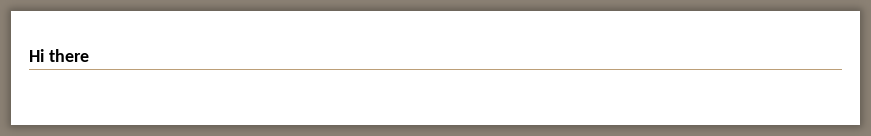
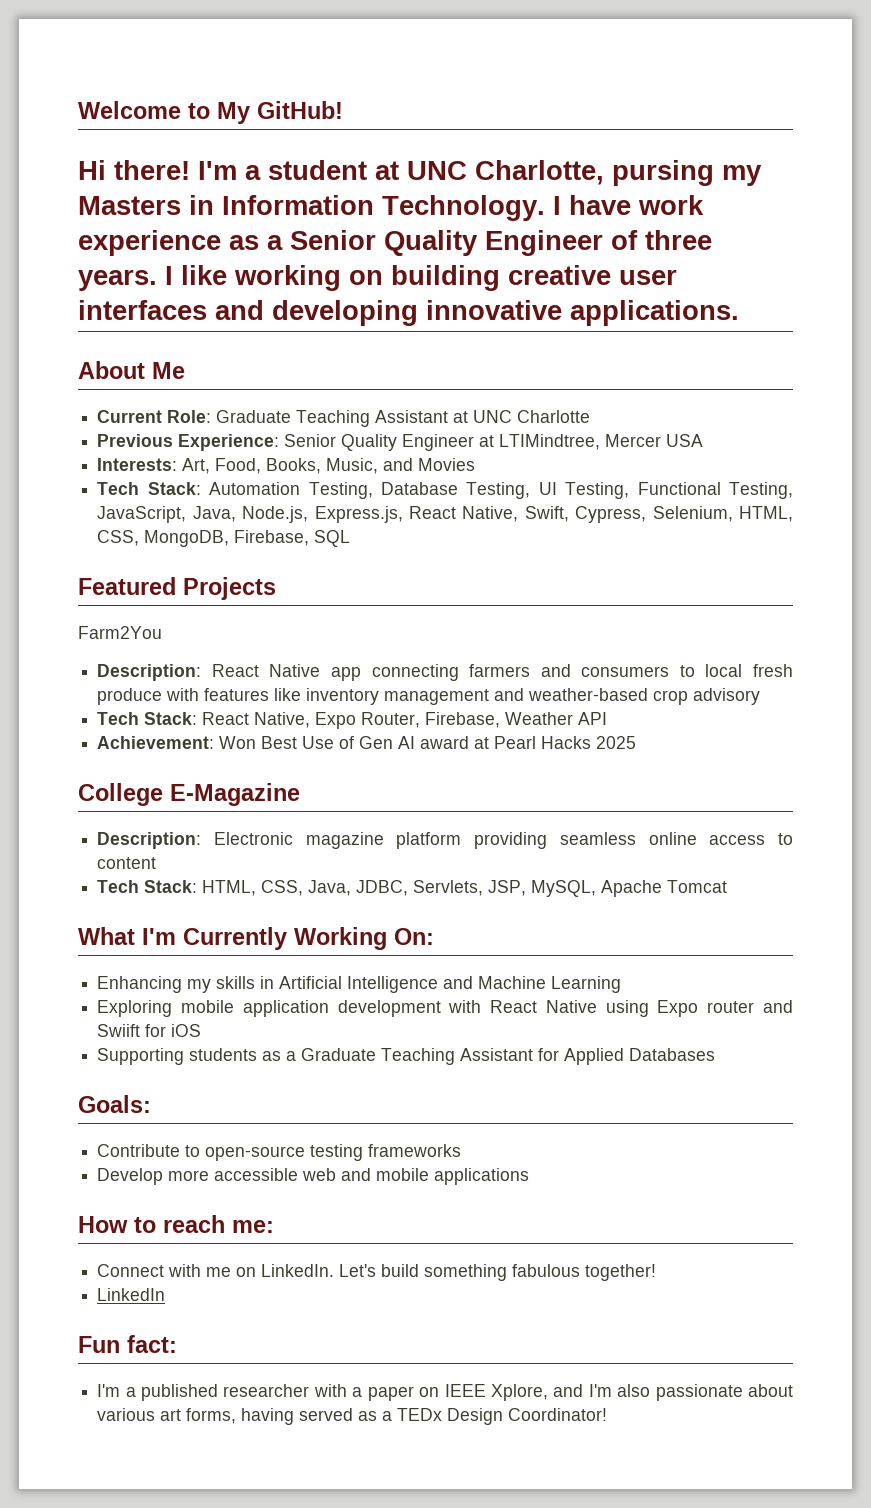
[29,49,89,62] Hi there -> [78,101,343,124] [78,160,762,186] [78,195,704,221] [78,230,712,256] [78,265,677,291] [78,300,739,326] [78,361,185,379] [97,410,591,427] [97,434,704,451] [97,458,476,474] [97,482,793,499] [97,506,793,523] [97,530,351,547] [78,577,276,600] [78,626,162,639] [97,664,793,681] [97,688,761,705] [97,712,608,729] [97,736,637,749] [78,783,300,806] [97,832,793,849] [97,857,157,869] [97,880,728,897] [78,927,434,950] [97,976,622,993] [97,1000,793,1017] [97,1024,202,1037] [97,1048,716,1065] [78,1095,151,1113] [97,1144,462,1161] [97,1168,530,1185] [78,1215,274,1233] [97,1264,657,1281] [97,1288,166,1301] [78,1335,177,1353] [97,1384,794,1401] [97,1408,608,1425] Welcome to My GitHub! // Hi there! I'm a student at UNC Charlotte, pursing my Masters in Information Technology. I have work experience as a Senior Quality Engineer of three years. I like working on building creative user interfaces and developing innovative applications. // About Me // Current Role: Graduate Teaching Assistant at UNC Charlotte // Previous Experience: Senior Quality Engineer at LTIMindtree, Mercer USA // Interests: Art, Food, Books, Music, and Movies // Tech Stack: Automation Testing, Database Testing, UI Testing, Functional Testing, JavaScript, Java, Node.js, Express.js, React Native, Swift, Cypress, Selenium, HTML, CSS, MongoDB, Firebase, SQL // Featured Projects // Farm2You // Description: React Native app connecting farmers and consumers to local fresh produce with features like inventory management and weather-based crop advisory // Tech Stack: React Native, Expo Router, Firebase, Weather API // Achievement: Won Best Use of Gen AI award at Pearl Hacks 2025 // College E-Magazine // Description: Electronic magazine platform providing seamless online access to content // Tech Stack: HTML, CSS, Java, JDBC, Servlets, JSP, MySQL, Apache Tomcat // What I'm Currently Working On: // Enhancing my skills in Artificial Intelligence and Machine Learning // Exploring mobile application development with React Native using Expo router and Swiift for iOS // Supporting students as a Graduate Teaching Assistant for Applied Databases // Goals: // Contribute to open-source testing frameworks // Develop more accessible web and mobile applications // How to reach me: // Connect with me on LinkedIn. Let's build something fabulous together! // LinkedIn // Fun fact: // I'm a published researcher with a paper on IEEE Xplore, and I'm also passionate about various art forms, having served as a TEDx Design Coordinator!

